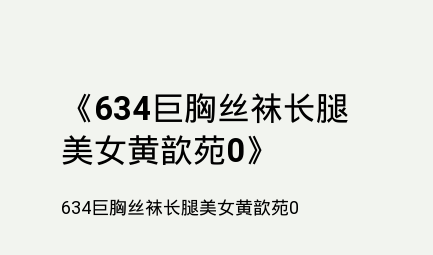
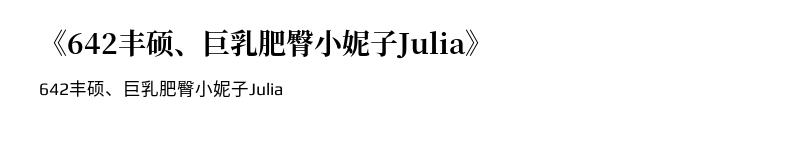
[94,93,349,124] [61,135,278,166] [61,199,299,216] 634巨胸丝袜长腿美女黄歆苑0》 // 634巨胸丝袜长腿美女黄歆苑0 -> [67,29,493,59] [39,80,283,98] 642丰硕、巨乳肥臀小妮子Julia》 // 642丰硕、巨乳肥臀小妮子Julia

